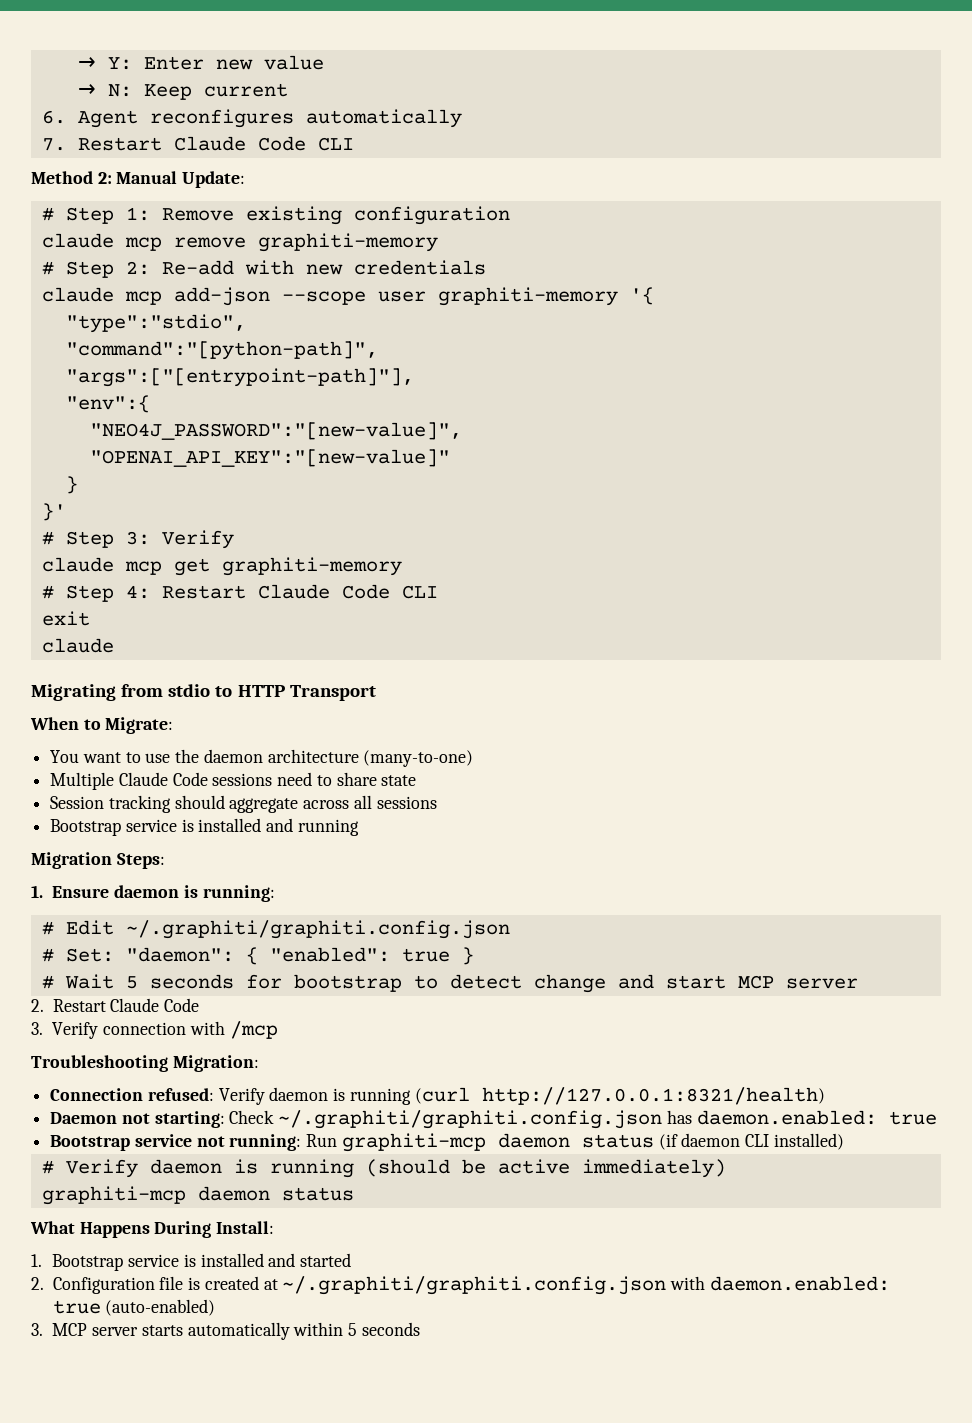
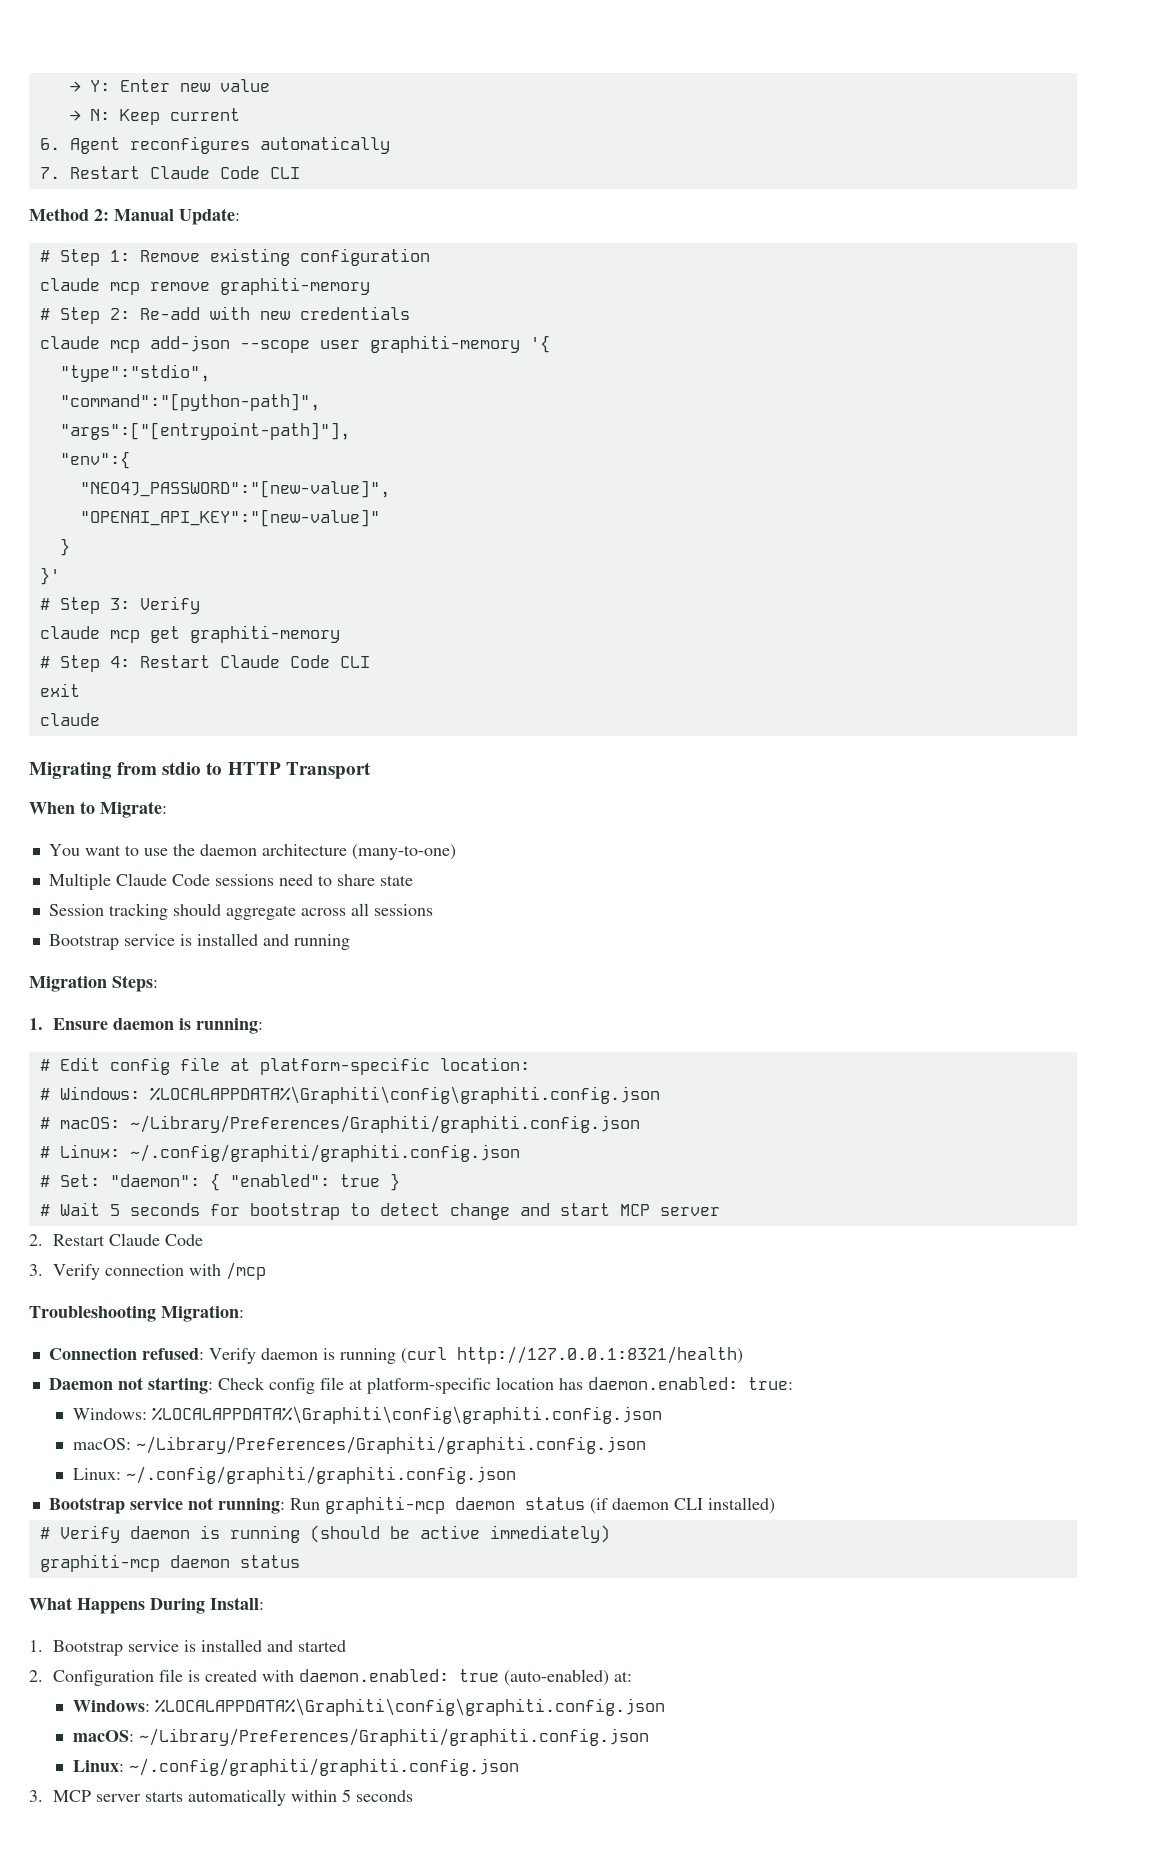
[125,920,510,939] ~/.graphiti/graphiti.config.json -> [109,1057,530,1075] [39,1086,660,1104] [39,1115,640,1133] [39,1144,520,1162] config file at platform-specific location: // # Windows: %LOCALAPPDATA%\Graphiti\config\graphiti.config.json // # macOS: ~/Library/Preferences/Graphiti/graphiti.config.json // # Linux: ~/.config/graphiti/graphiti.config.json
[278,1110,937,1129] ~/.graphiti/graphiti.config.json has daemon.enabled: true -> [268,1377,793,1394] [72,1406,662,1424] [72,1436,646,1454] [72,1466,516,1484] config file at platform-specific location has daemon.enabled: true: // Windows: %LOCALAPPDATA%\Graphiti\config\graphiti.config.json // macOS: ~/Library/Preferences/Graphiti/graphiti.config.json // Linux: ~/.config/graphiti/graphiti.config.json
[263,1276,667,1295] at ~/.graphiti/graphiti.config.json -> (257, 1676) none
(216, 1307) none -> [613,1671,632,1682] [72,1698,665,1716] [72,1728,649,1746] [72,1758,519,1776] at: // Windows: %LOCALAPPDATA%\Graphiti\config\graphiti.config.json // macOS: ~/Library/Preferences/Graphiti/graphiti.config.json // Linux: ~/.config/graphiti/graphiti.config.json

